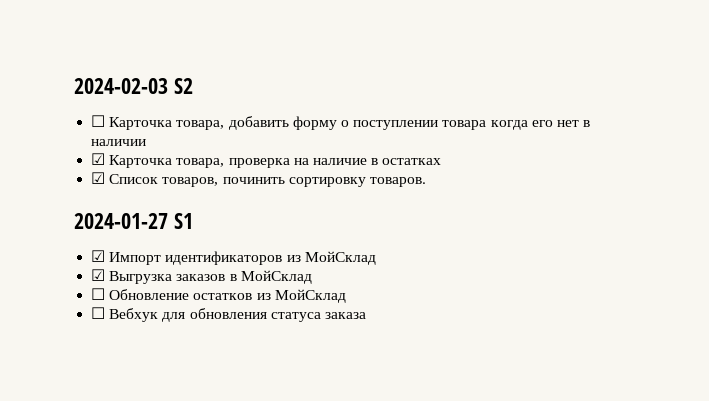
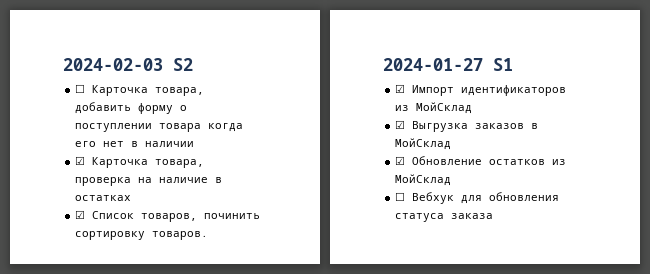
[91,288,106,300] ☐ -> [395,156,406,165] ☑

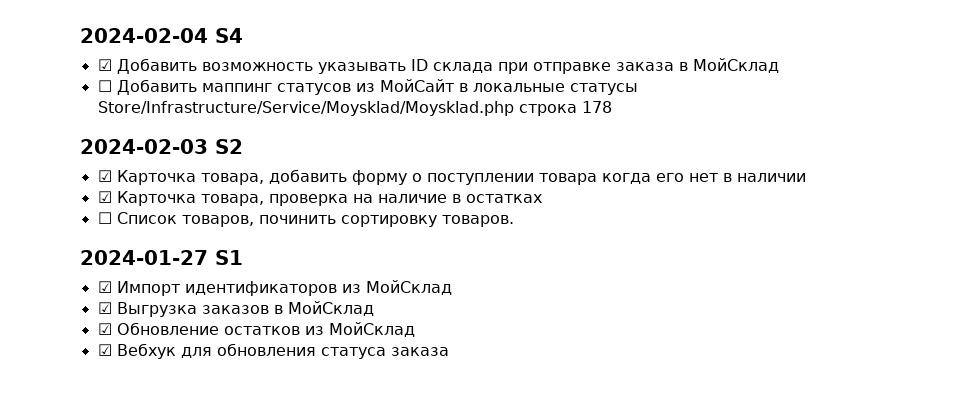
(63, 64) none -> [80,28,243,43] [97,58,779,74] [97,79,638,95] [97,101,612,116] 2024-02-04 S4 // ☑ Добавить возможность указывать ID склада при отправке заказа в МойСклад // ☐ Добавить маппинг статусов из МойСайт в локальные статусы Store/Infrastructure/Service/Moysklad/Moysklad.php строка 178 //
[75,84,86,93] ☐ -> [97,170,112,182] ☑
[75,210,86,219] ☑ -> [97,212,112,224] ☐
[395,192,406,201] ☐ -> [97,344,112,356] ☑

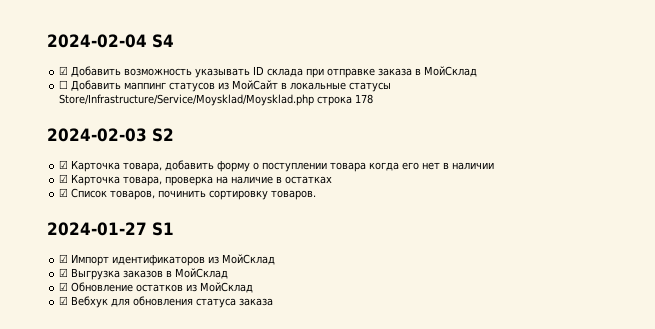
[97,212,112,224] ☐ -> [59,188,69,197] ☑

